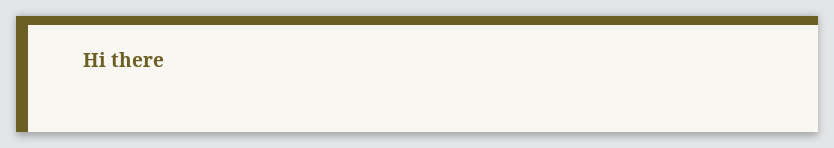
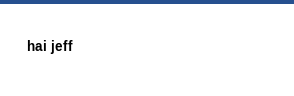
[83,52,165,67] Hi there -> [27,40,73,54] hai jeff

